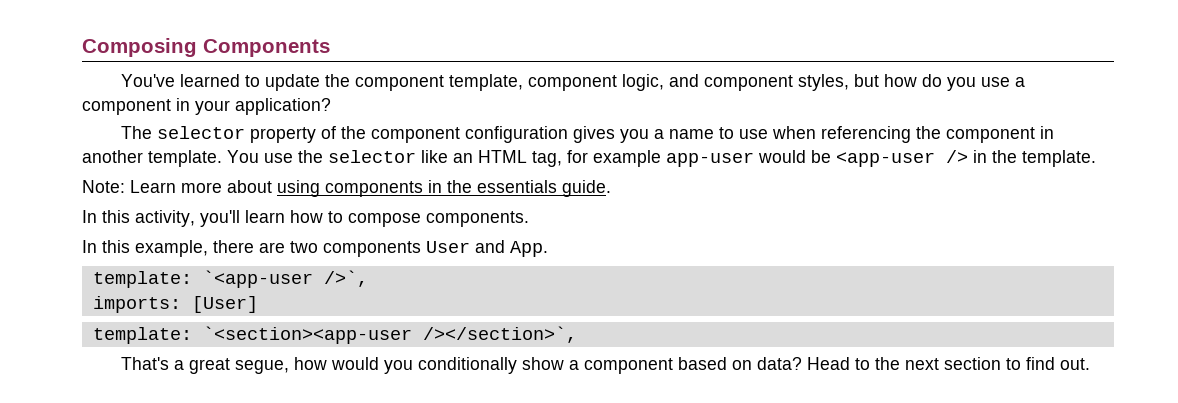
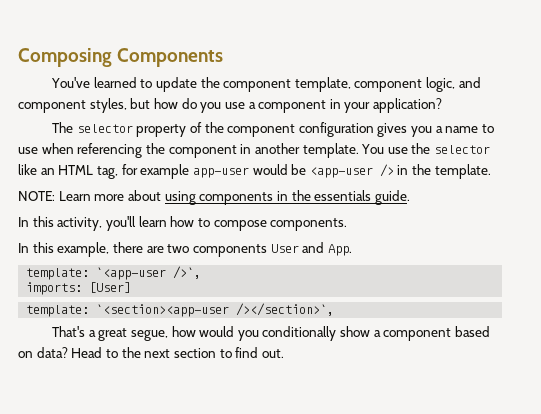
[82,180,125,193] Note: -> [18,191,55,201] NOTE:

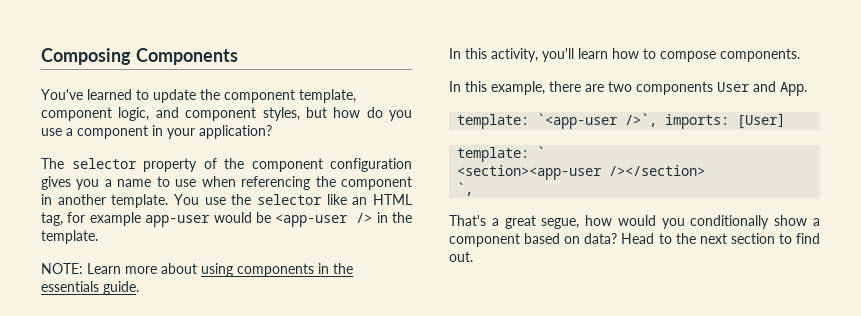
(202, 272) // -> (658, 120) none
[96,303,335,317] `<section><app-user /></section>`, -> [537,146,546,158] [457,165,706,180] [457,182,474,196] ` // <section><app-user /></section> // `,

